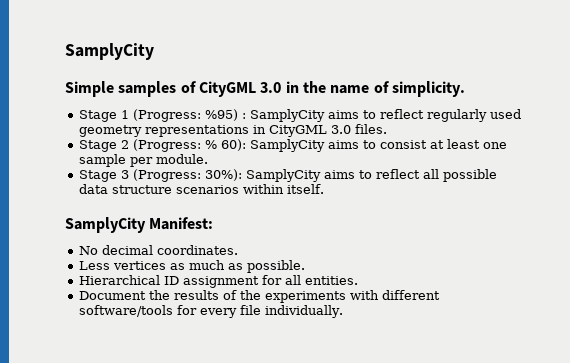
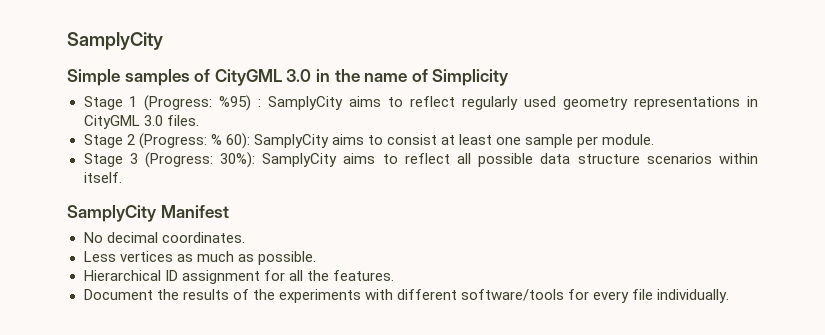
[391,81,465,97] simplicity. -> [432,69,510,86] Simplicity
[149,217,214,230] Manifest: -> [160,205,229,218] Manifest
[304,276,358,285] entities. -> [306,270,394,281] the features.

